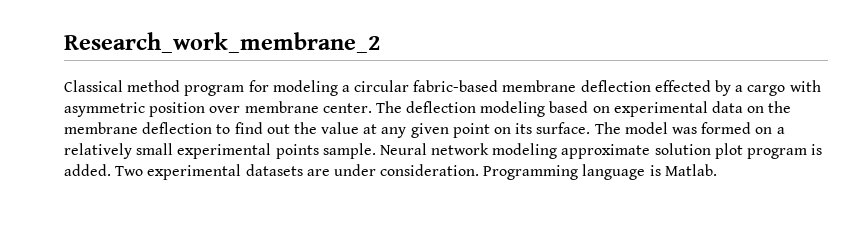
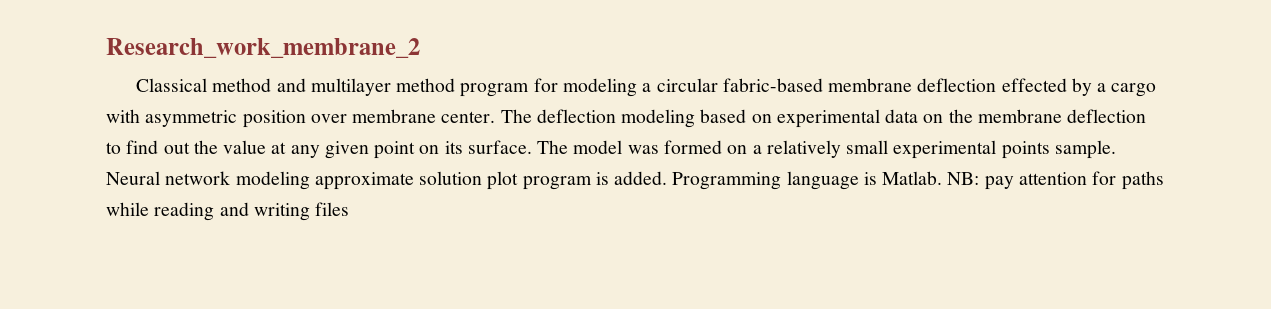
(181, 86) none -> [276,78,456,96] and multilayer method
[115,164,717,180] Two experimental datasets are under consideration. Programming language is Matlab. -> [672,171,1164,190] [106,202,350,221] Programming language is Matlab. NB: pay attention for paths while reading and writing files

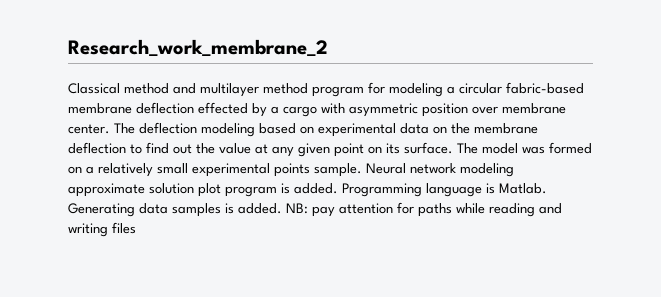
(943, 178) none -> [68,203,282,217] Generating data samples is added.

